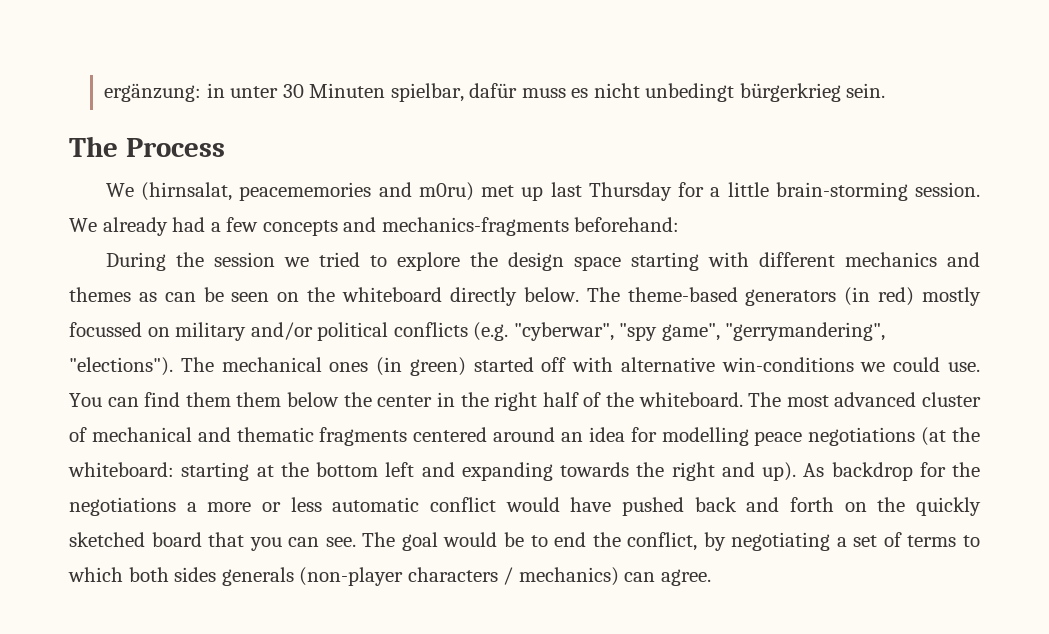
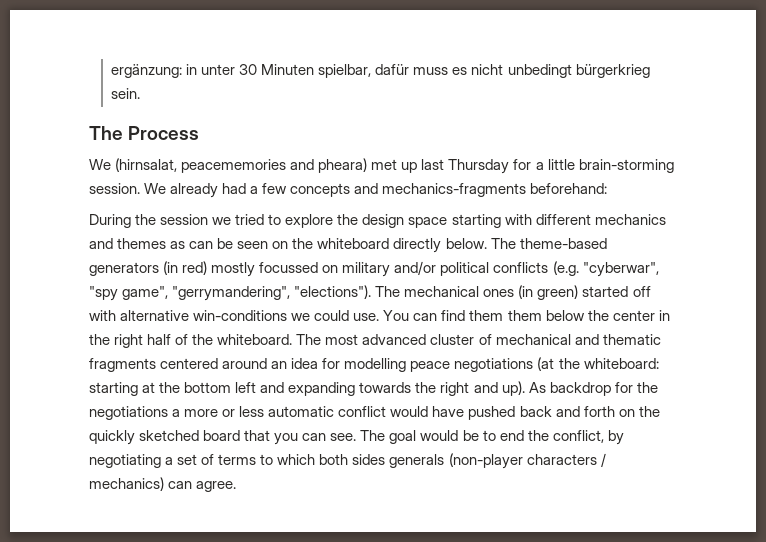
[418,182,474,201] m0ru) -> [318,158,368,173] pheara)

